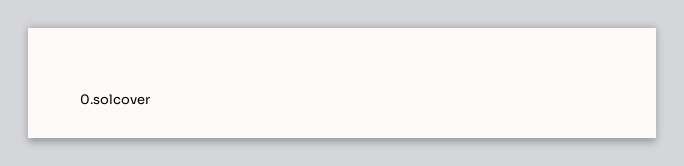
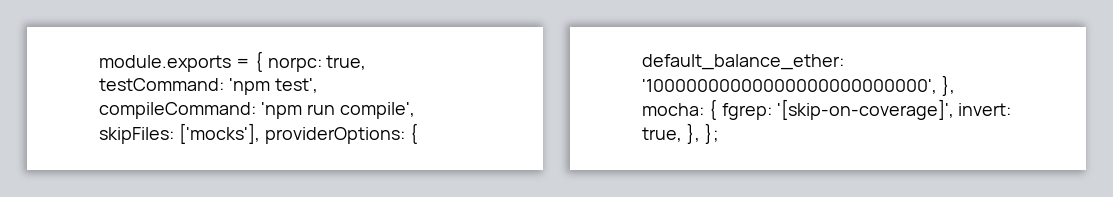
[80,94,151,105] 0.solcover -> [99,51,367,72] [99,78,318,95] [99,102,415,119] [99,123,418,144] [642,54,844,70] [642,75,955,96] [642,99,1012,120] [642,123,719,144] module.exports = { norpc: true, testCommand: 'npm test', compileCommand: 'npm run compile', skipFiles: ['mocks'], providerOptions: { default_balance_ether: '10000000000000000000000000', }, mocha: { fgrep: '[skip-on-coverage]', invert: true, }, };

